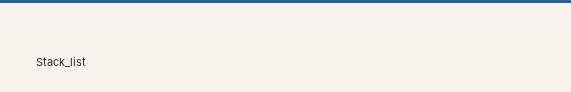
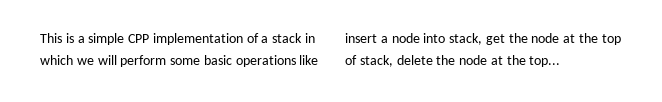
[36,56,86,67] Stack_list -> [40,33,316,45] [40,55,319,67] [345,33,621,45] [345,55,561,67] This is a simple CPP implementation of a stack in which we will perform some basic operations like insert a node into stack, get the node at the top of stack, delete the node at the top...

